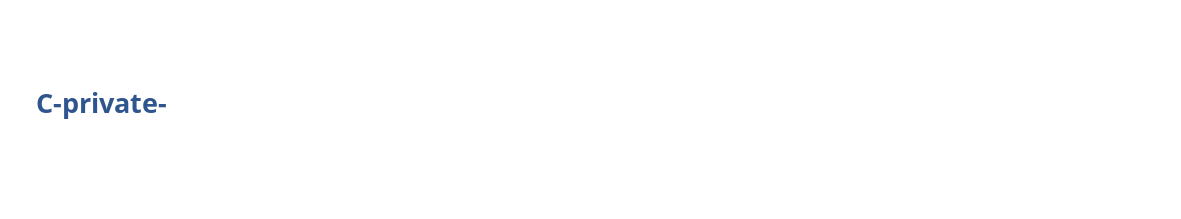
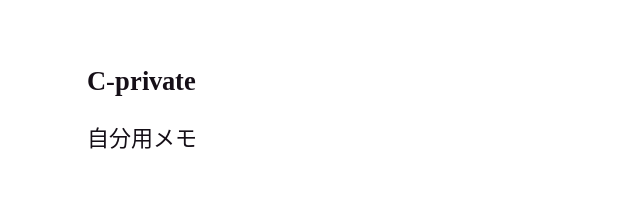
[36,92,167,119] C-private- -> [87,71,196,96] [87,127,197,149] C-private // 自分用メモ

